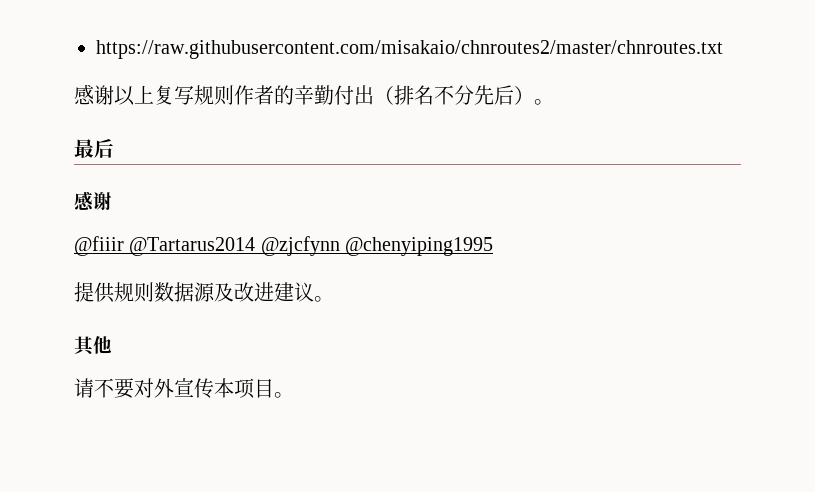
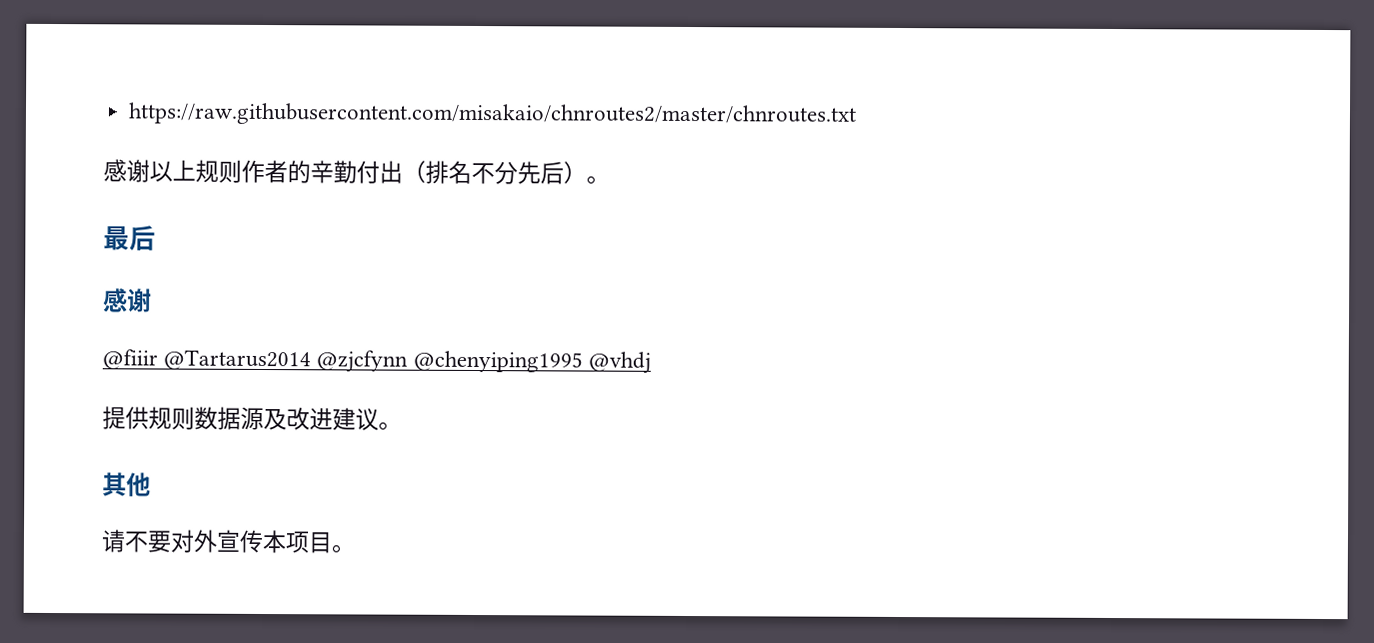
[154,85,194,105] 复写 -> (196, 170) none
(494, 246) none -> [587,351,651,374] @vhdj

